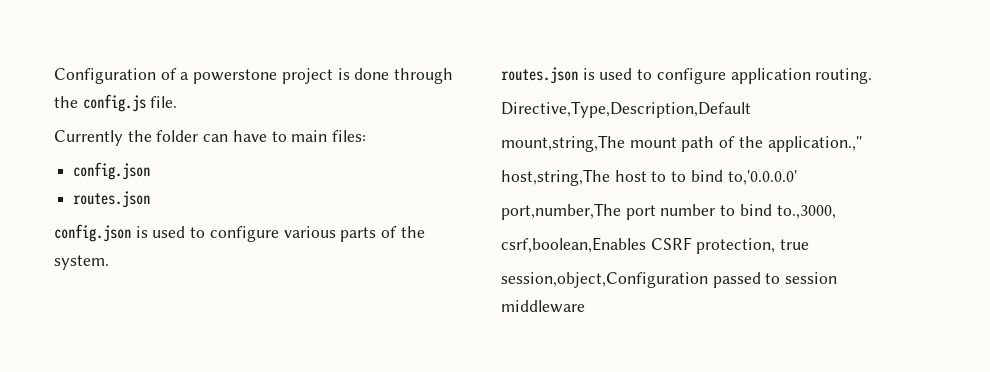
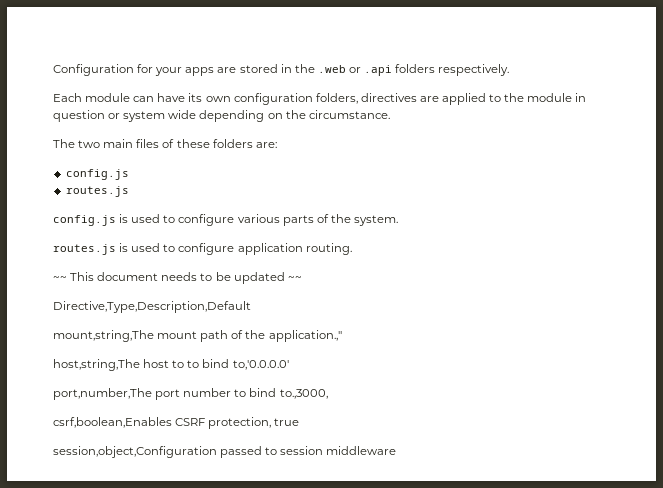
[160,68,454,84] [54,94,178,112] [54,130,367,146] [73,162,151,180] [73,191,151,208] [54,224,131,242] of a powerstone project is done through the config.js file. // Currently the folder can have to main files: // config.json // routes.json // config.json -> [137,64,510,76] [53,93,587,105] [53,110,390,122] [53,139,277,148] [65,169,129,180] [65,186,129,197] [53,215,116,226] for your apps are stored in the .web or .api folders respectively. // Each module can have its own configuration folders, directives are applied to the module in question or system wide depending on the circumstance. // The two main files of these folders are: // config.js // routes.js // config.js
[501,67,578,84] routes.json -> [53,244,116,255] routes.js
(873, 76) none -> [53,272,302,284] // ~~ This document needs to be updated ~~

